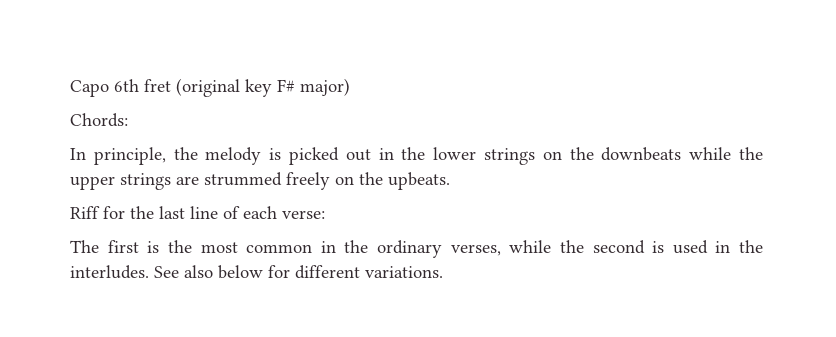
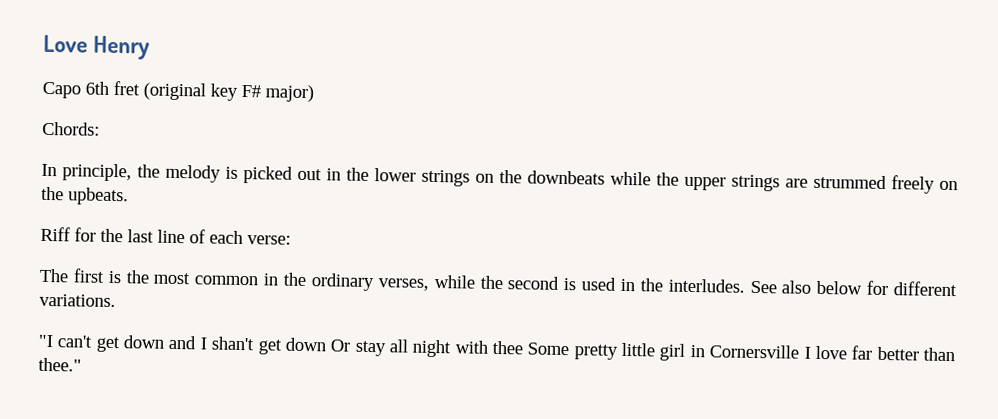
(70, 88) none -> [43,34,151,60] Love Henry //
(443, 272) none -> [38,334,956,362] [38,357,82,372] // "I can't get down and I shan't get down Or stay all night with thee Some pretty little girl in Cornersville I love far better than thee."

